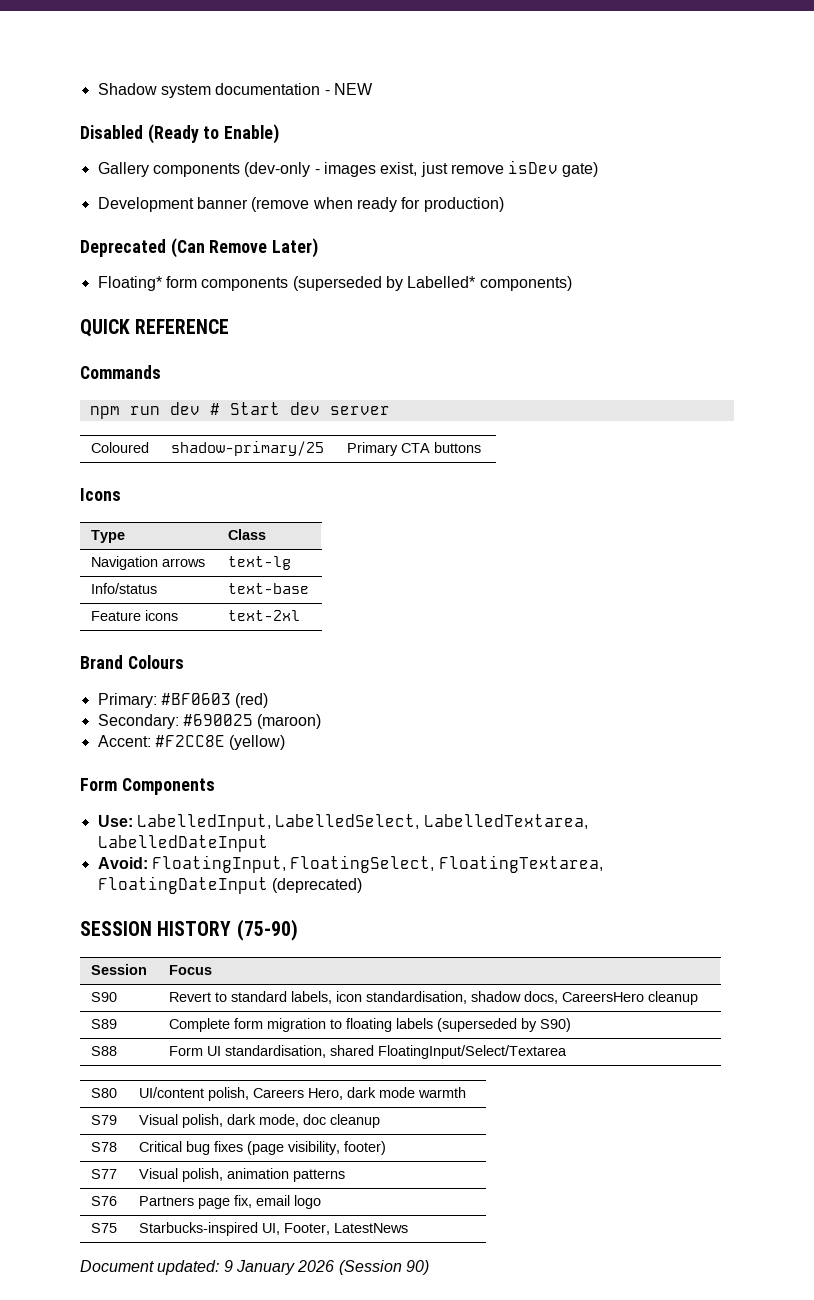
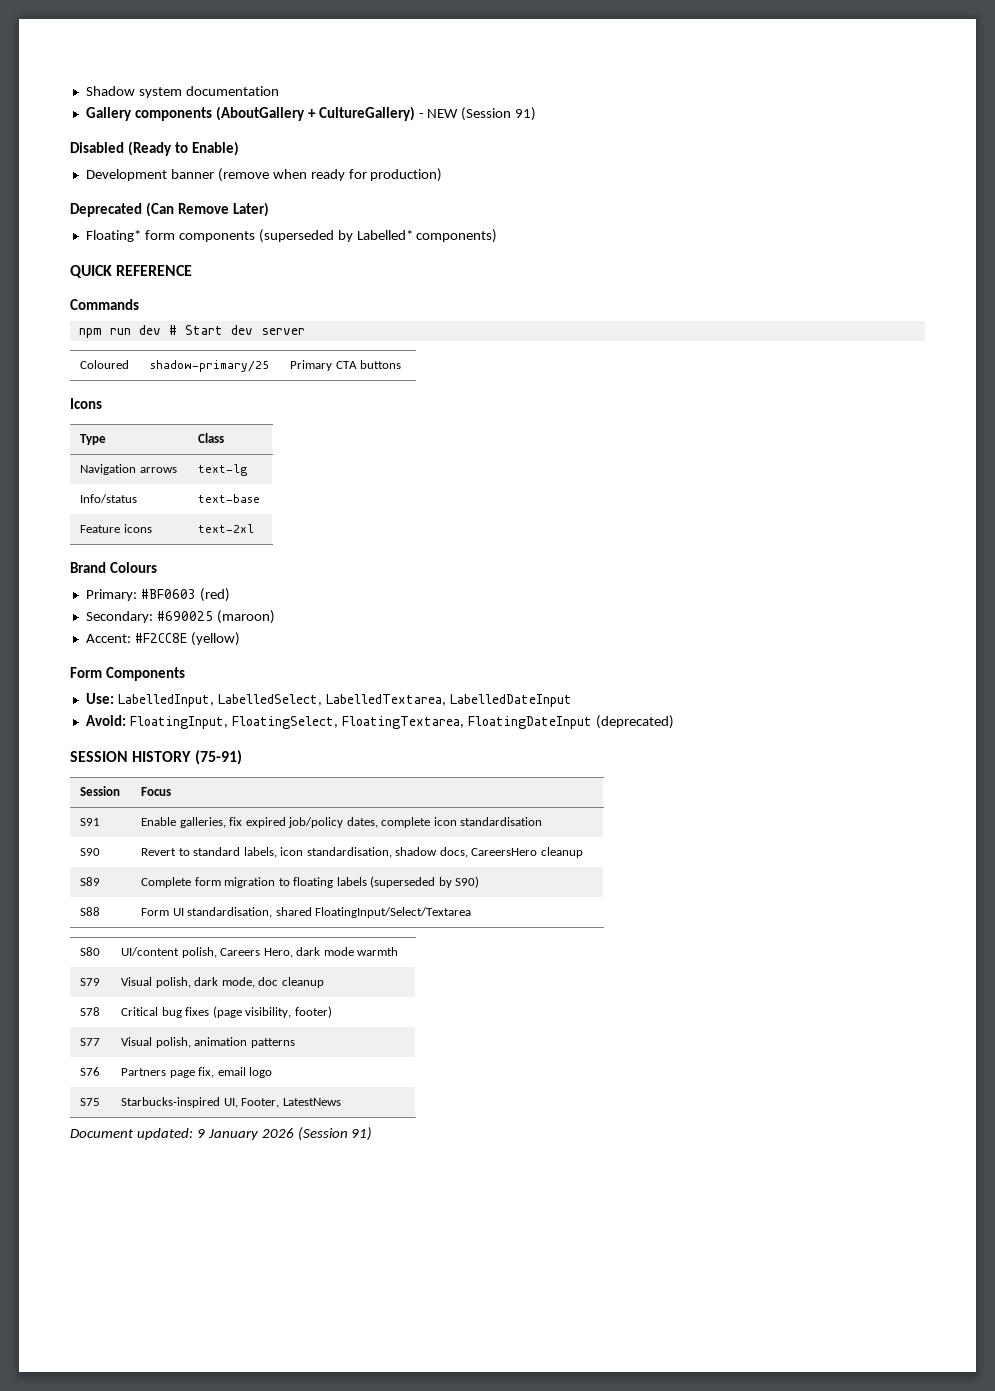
(321, 89) none -> [85,106,415,121] // Gallery components (AboutGallery + CultureGallery)
(373, 89) none -> [461,107,537,121] (Session 91)
[97,160,599,177] // Gallery components (dev-only - images exist, just remove isDev gate) -> (240, 148) none
[236,919,298,941] (75-90) -> [194,750,242,765] (75-91)
(212, 970) none -> [80,818,101,826] [141,817,543,828] // S91 | Enable galleries, fix expired job/policy dates, complete icon standardisation
[405,1260,429,1275] 90) -> [351,1127,373,1141] 91)

